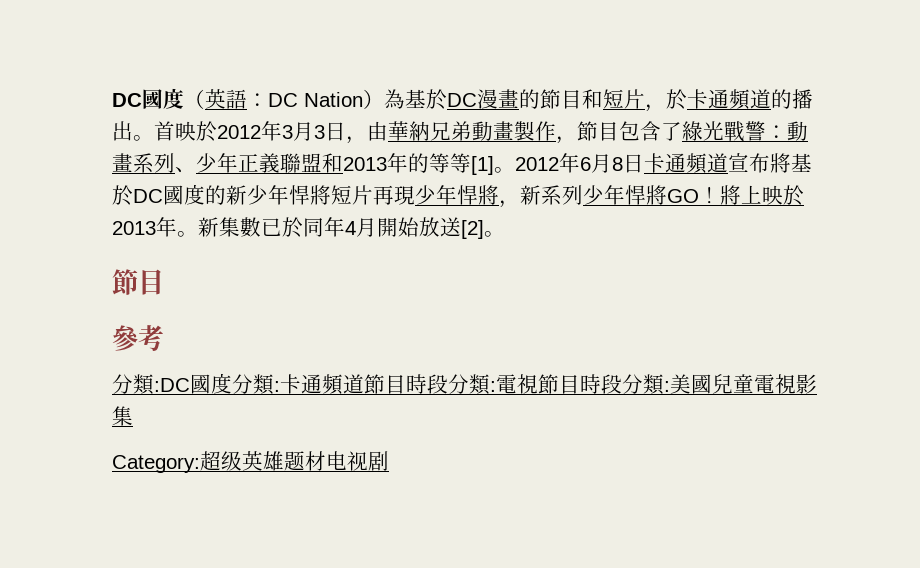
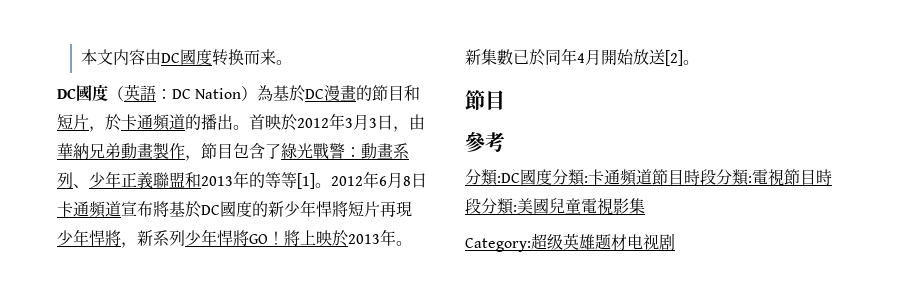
(112, 100) none -> [80,49,292,66] 本文内容由DC國度转换而来。 //

